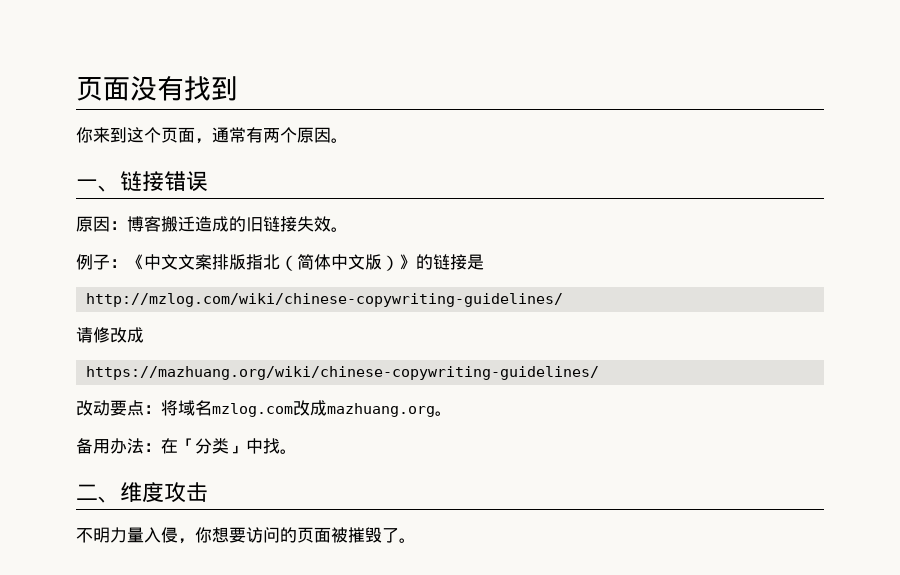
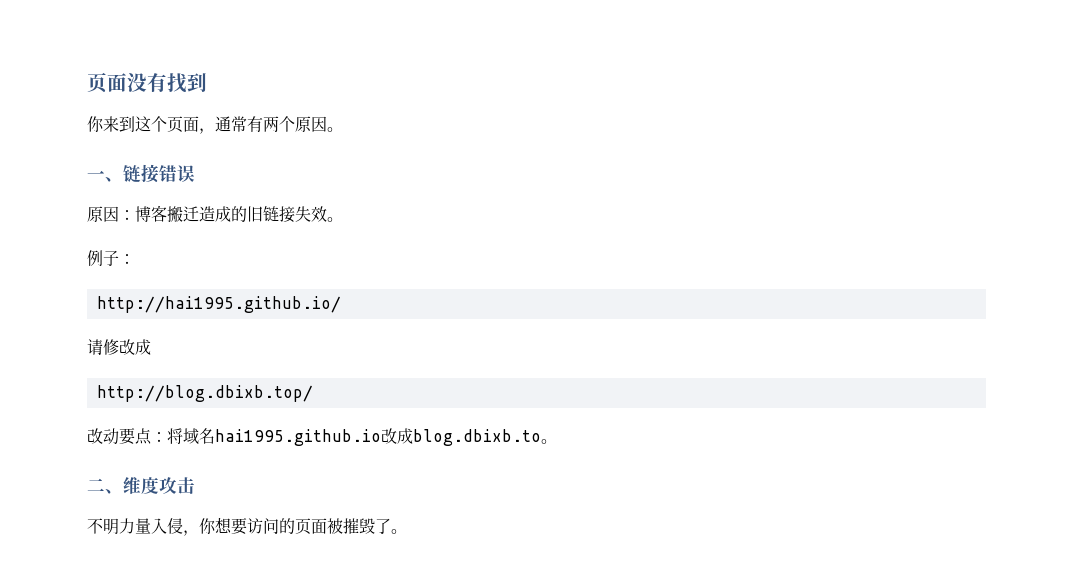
[127,254,484,271] [86,293,564,307] 《中文文案排版指北（简体中文版）》的链接是 // http://mzlog.com/wiki/chinese-copywriting-guidelines/ -> [96,296,341,313] // http://hai1995.github.io/
[86,366,600,380] https://mazhuang.org/wiki/chinese-copywriting-guidelines/ -> [96,385,313,402] http://blog.dbixb.top/
[212,400,452,417] [76,438,280,454] mzlog.com改成mazhuang.org。 // 备用办法：在「分类」中找 -> [215,428,541,446] hai1995.github.io改成blog.dbixb.to

